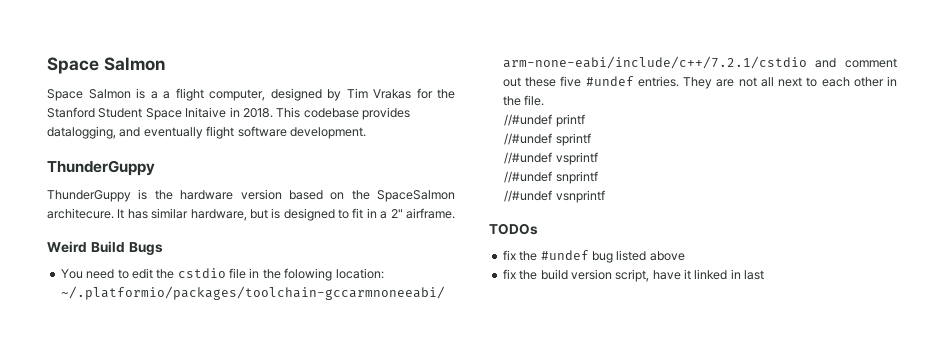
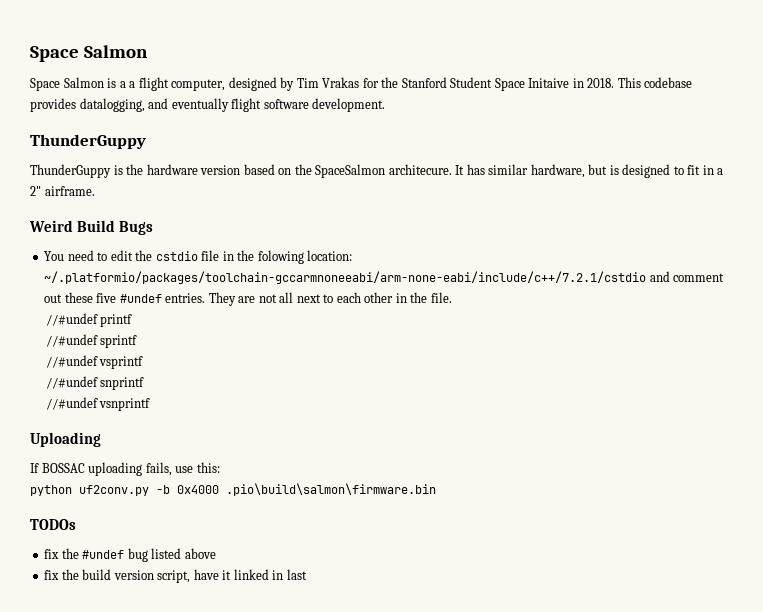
(605, 196) none -> [30,432,101,447] [30,462,220,476] [30,483,436,496] // Uploading // If BOSSAC uploading fails, use this: // python uf2conv.py -b 0x4000 .pio\build\salmon\firmware.bin

